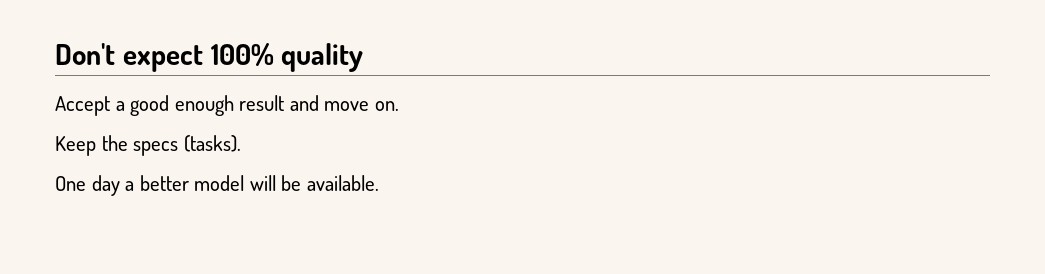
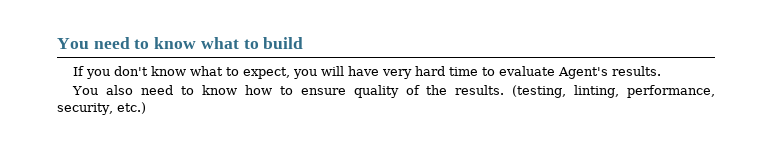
[55,43,364,72] [55,95,399,116] [55,135,241,156] [55,175,379,196] Don't expect 100% quality // Accept a good enough result and move on. // Keep the specs (tasks). // One day a better model will be available. -> [57,37,304,49] [73,66,662,79] [72,85,715,98] [57,102,146,115] You need to know what to build // If you don't know what to expect, you will have very hard time to evaluate Agent's results. // You also need to know how to ensure quality of the results. (testing, linting, performance, security, etc.)

